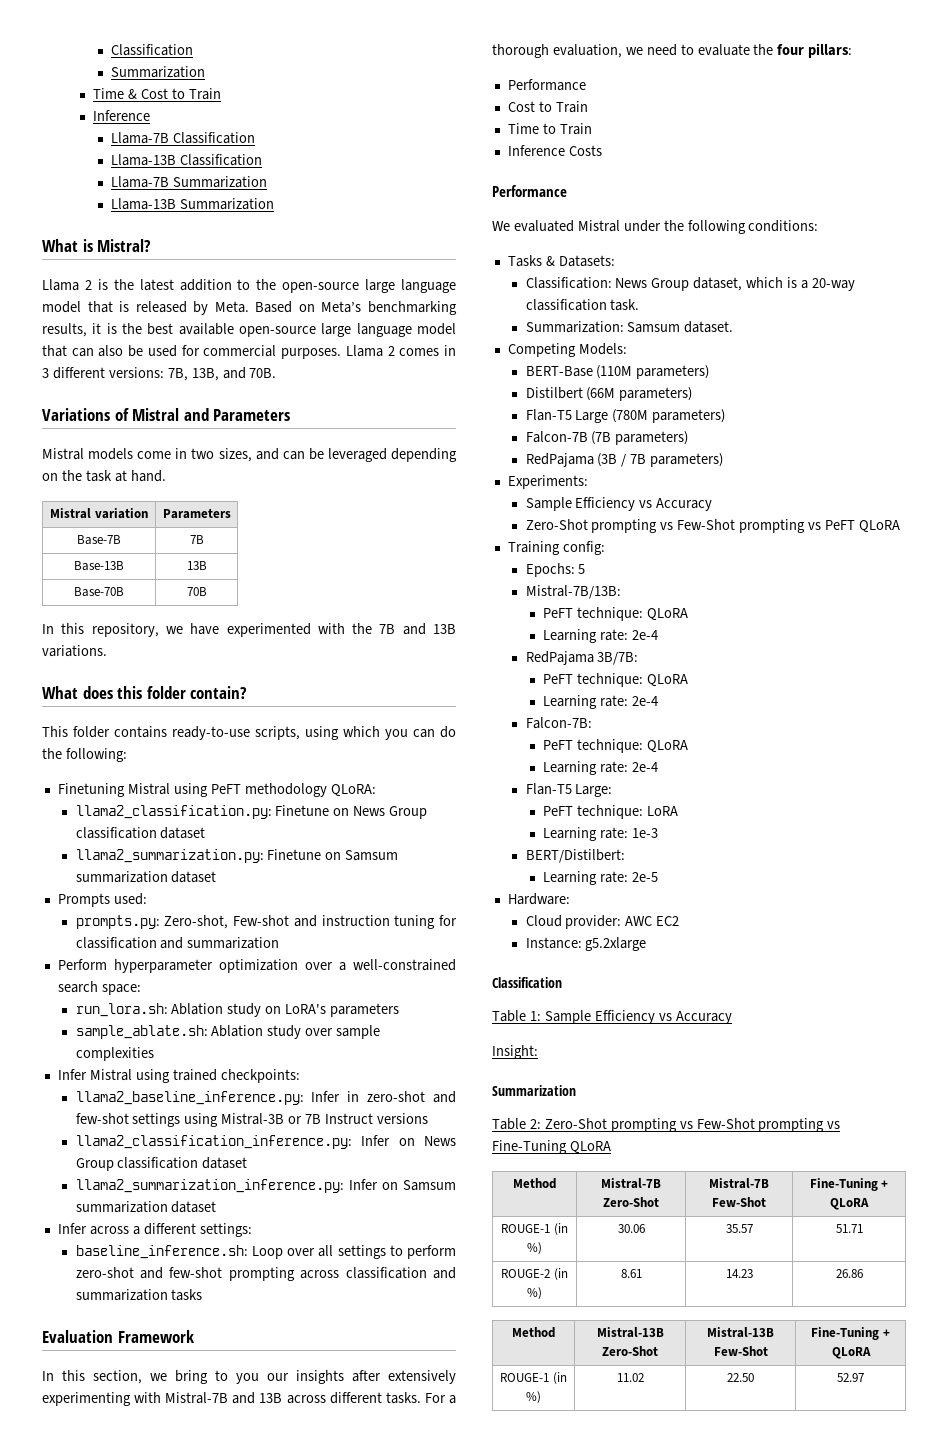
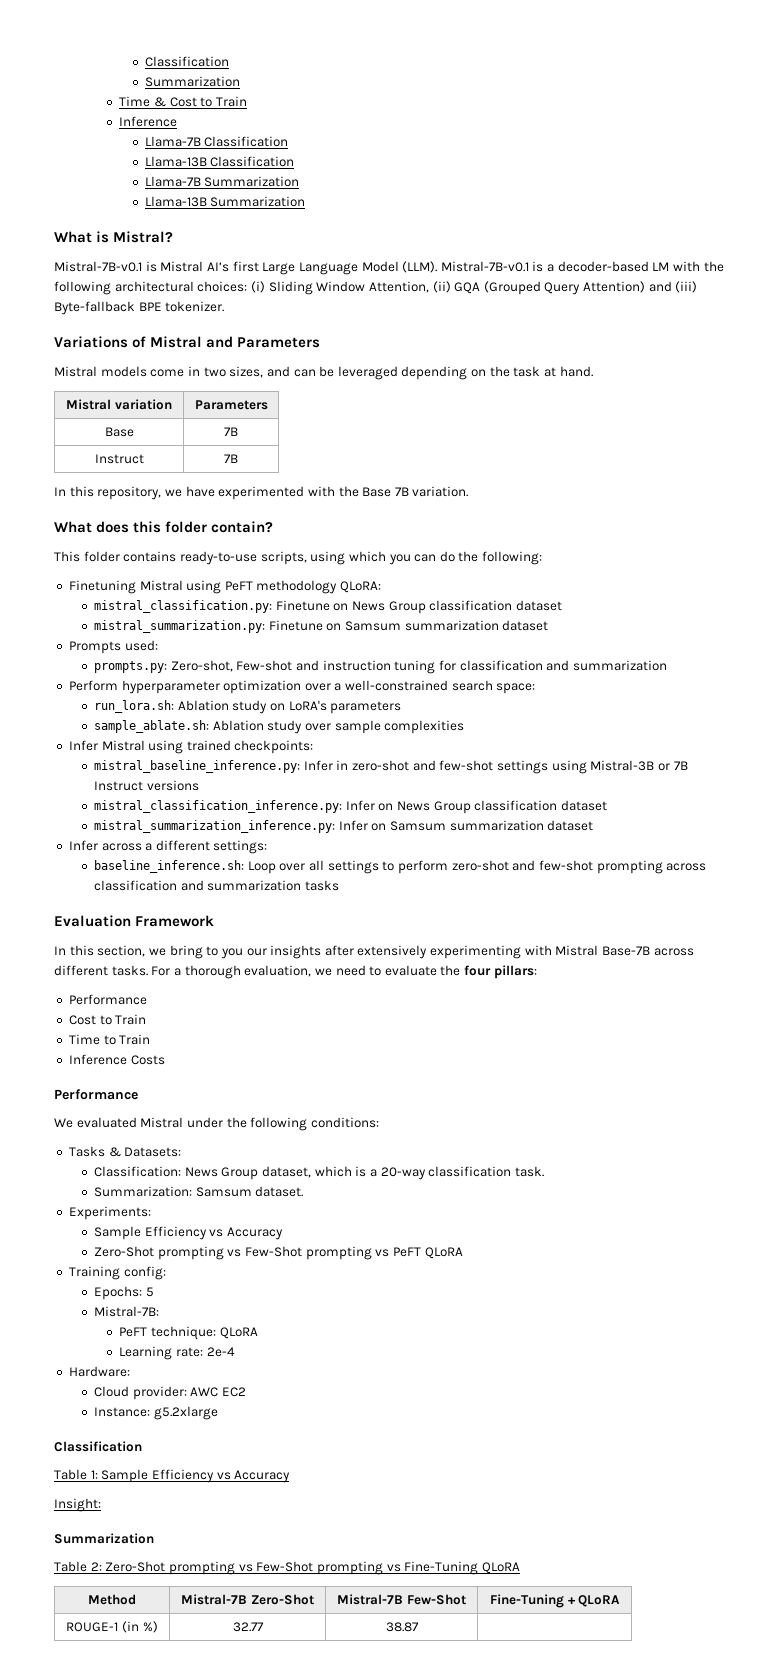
[42,279,456,293] [42,301,457,315] [42,323,456,337] [42,345,457,359] [42,367,277,381] Llama 2 is the latest addition to the open-source large language model that is released by Meta. Based on Meta’s benchmarking results, it is the best available open-source large language model that can also be used for commercial purposes. Llama 2 comes in 3 different versions: 7B, 13B, and 70B. -> [54,261,724,275] [54,281,698,295] [54,301,225,315] Mistral-7B-v0.1 is Mistral AI’s first Large Language Model (LLM). Mistral-7B-v0.1 is a decoder-based LM with the following architectural choices: (i) Sliding Window Attention, (ii) GQA (Grouped Query Attention) and (iii) Byte-fallback BPE tokenizer.
[77,535,121,545] [189,535,204,544] [74,561,124,571] [186,561,207,570] [74,587,124,597] [186,587,207,596] Base-7B | 7B // Base-13B | 13B // Base-70B | 70B -> [104,427,134,437] [224,427,238,436] [94,454,144,464] [224,454,238,463] Base | 7B // Instruct | 7B
[379,623,457,635] [42,645,107,657] 7B and 13B variations. -> [362,486,469,497] Base 7B variation.
[75,805,272,819] llama2_classification.py: -> [94,600,273,613] mistral_classification.py:
[75,849,264,863] llama2_summarization.py: -> [94,620,266,633] mistral_summarization.py:
[75,1091,304,1105] llama2_baseline_inference.py: -> [94,760,301,773] mistral_baseline_inference.py:
[75,1135,352,1149] llama2_classification_inference.py: -> [94,800,343,813] mistral_classification_inference.py:
[75,1179,344,1193] llama2_summarization_inference.py: -> [94,820,336,833] mistral_summarization_inference.py:
[165,1392,283,1404] Mistral-7B and 13B -> [555,945,651,956] Mistral Base-7B
[507,343,627,357] [525,365,710,379] [525,387,693,401] [525,409,726,423] [525,431,689,445] [525,453,724,467] // Competing Models: // BERT-Base (110M parameters) // Distilbert (66M parameters) // Flan-T5 Large (780M parameters) // Falcon-7B (7B parameters) // RedPajama (3B / 7B parameters) -> (304, 1191) none
[525,585,621,599] [543,607,688,621] [543,629,658,643] [525,651,639,665] [543,673,688,687] [543,695,658,709] [525,717,592,729] [543,739,688,753] [543,761,658,775] [525,783,613,797] [543,805,678,819] [543,827,658,841] [525,849,625,863] [543,871,658,885] Mistral-7B/13B: // PeFT technique: QLoRA // Learning rate: 2e-4 // RedPajama 3B/7B: // PeFT technique: QLoRA // Learning rate: 2e-4 // Falcon-7B: // PeFT technique: QLoRA // Learning rate: 2e-4 // Flan-T5 Large: // PeFT technique: LoRA // Learning rate: 1e-3 // BERT/Distilbert: // Learning rate: 2e-5 -> [94,1306,160,1317] [119,1326,258,1340] [119,1346,235,1360] Mistral-7B: // PeFT technique: QLoRA // Learning rate: 2e-4
[617,1224,645,1233] [725,1224,753,1233] [835,1224,863,1233] [501,1268,568,1280] [527,1287,542,1299] [620,1269,642,1278] [725,1269,753,1278] [835,1269,863,1278] [512,1327,555,1338] [596,1327,664,1338] [602,1346,658,1356] [707,1327,774,1338] [713,1346,768,1356] [811,1327,890,1340] [831,1347,871,1359] [500,1372,567,1384] [526,1391,541,1403] [616,1373,644,1382] [727,1373,754,1382] [837,1373,864,1382] 30.06 | 35.57 | 51.71 // ROUGE-2 (in %) | 8.61 | 14.23 | 26.86 // Method | Mistral-13B Zero-Shot | Mistral-13B Few-Shot | Fine-Tuning + QLoRA // ROUGE-1 (in %) | 11.02 | 22.50 | 52.97 -> [232,1622,264,1632] [385,1622,419,1632] 32.77 | 38.87 |

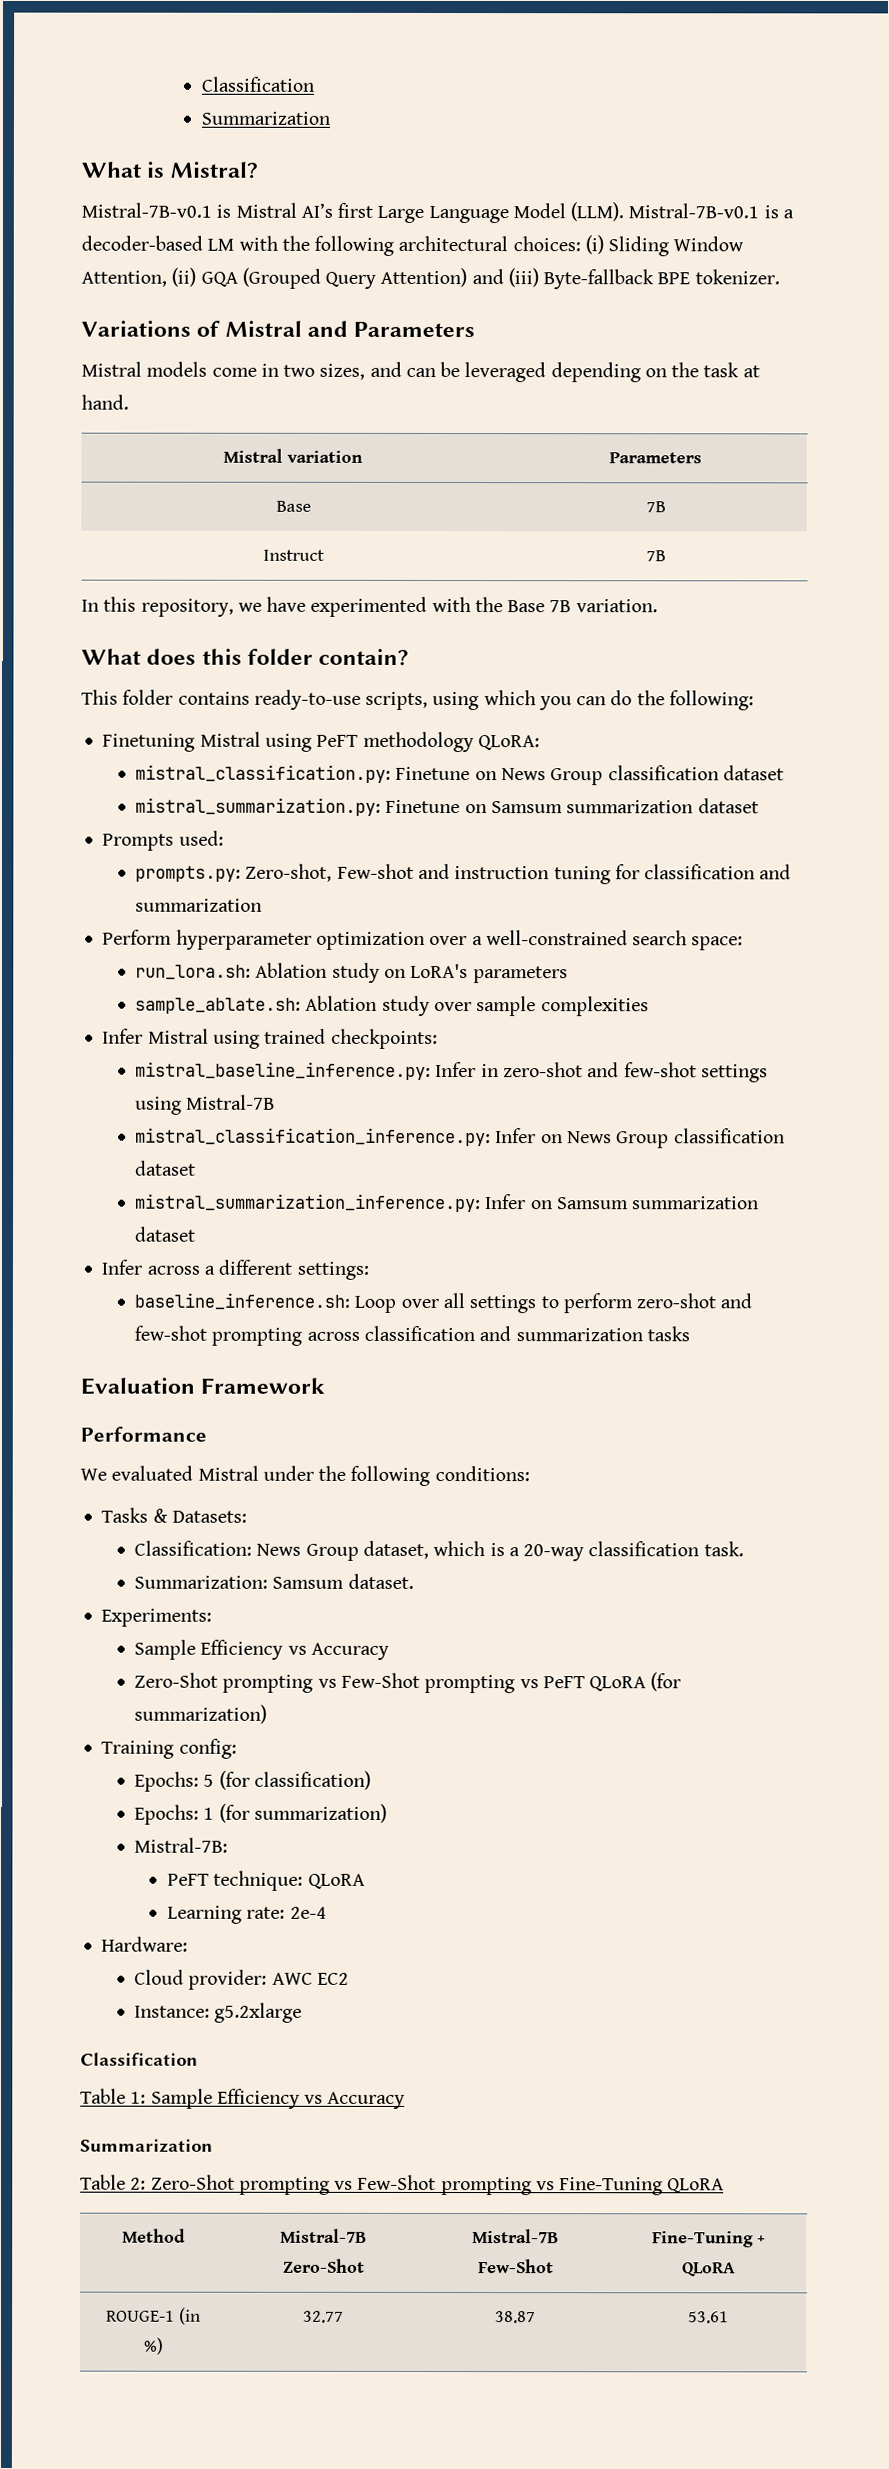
[119,96,248,107] [119,116,178,127] [144,136,289,147] [144,156,295,167] [144,176,300,187] [144,196,306,207] // Time & Cost to Train // Inference // Llama-7B Classification // Llama-13B Classification // Llama-7B Summarization // Llama-13B Summarization -> (330, 118) none
[590,760,688,771] [94,780,199,791] Mistral-3B or 7B Instruct versions -> [186,1094,276,1110] Mistral-7B
[54,945,694,959] [54,965,537,979] [68,994,147,1005] [68,1014,147,1025] [68,1034,151,1045] [68,1054,165,1065] // In this section, we bring to you our insights after extensively experimenting with Mistral Base-7B across different tasks. For a thorough evaluation, we need to evaluate the four pillars: // Performance // Cost to Train // Time to Train // Inference Costs -> (326, 1385) none
(463, 1253) none -> [650,1672,682,1692] [134,1704,268,1724] (for summarization)
(154, 1292) none -> [218,1770,372,1790] [134,1803,388,1825] (for classification) // Epochs: 1 (for summarization)
[54,1498,101,1512] // Insight: -> (406, 2100) none
(419, 1627) none -> [688,2311,729,2324] 53.61

